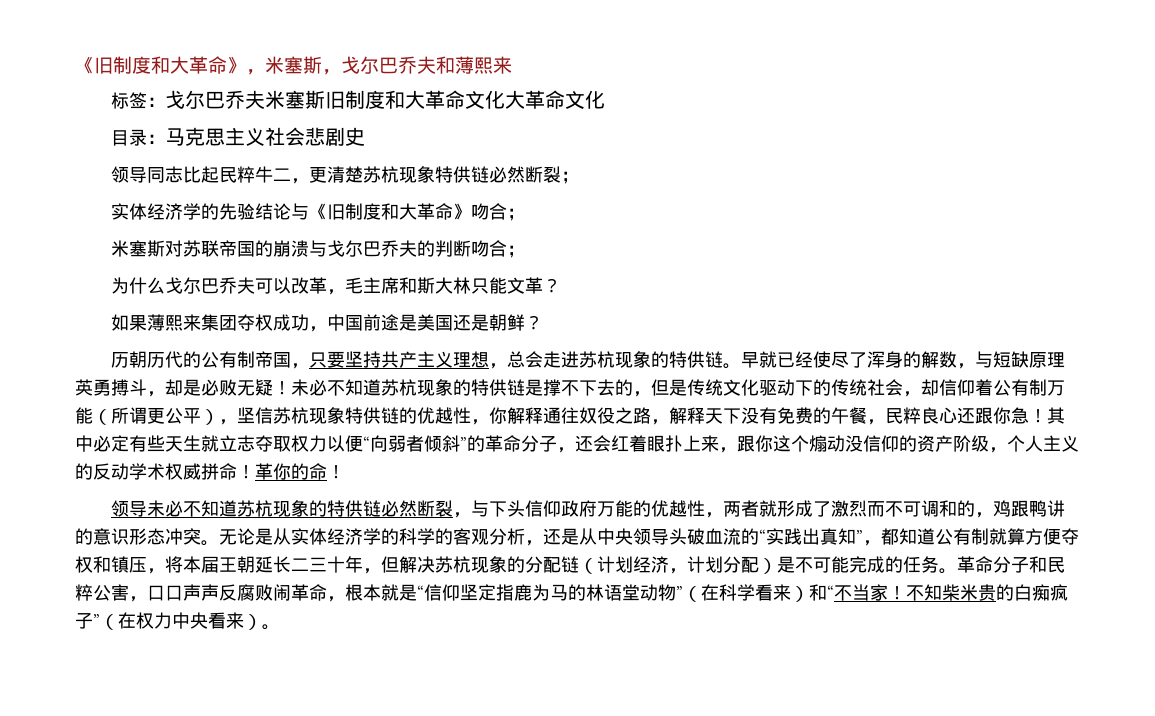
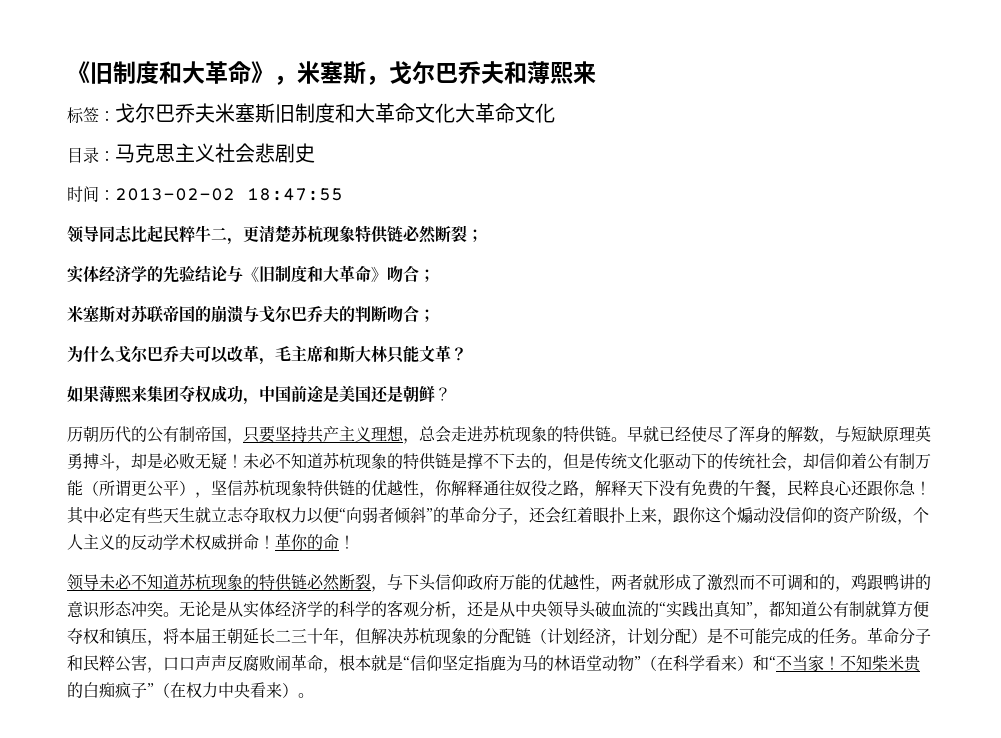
(365, 136) none -> [67,186,343,202] // 时间：2013-02-02 18:47:55

